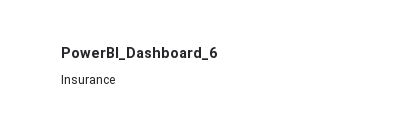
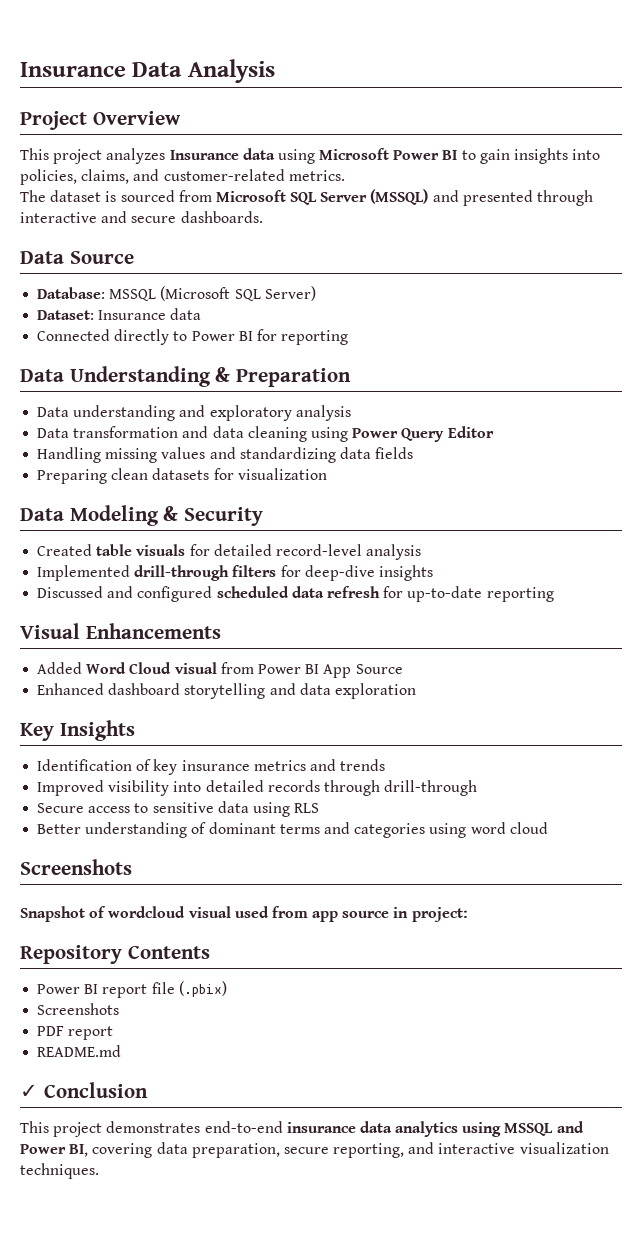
[61,47,218,60] [61,75,115,84] PowerBI_Dashboard_6 // Insurance -> [20,59,275,83] [20,111,181,130] [20,148,601,164] [20,169,345,185] [20,189,594,206] [20,211,263,223] [20,251,134,264] [37,286,316,301] [37,308,202,320] [37,329,349,345] [20,366,352,387] [37,405,351,421] [37,426,494,442] [37,447,414,463] [37,468,327,484] [20,505,264,526] [37,544,422,560] [37,565,433,581] [37,586,554,602] [20,623,221,639] [37,662,403,678] [37,683,416,699] [20,720,135,741] [37,759,386,775] [37,780,478,796] [37,801,320,817] [37,822,548,838] [20,859,132,875] [20,906,468,922] [20,945,210,964] [37,981,227,998] [37,1003,120,1015] [37,1026,114,1040] [37,1045,122,1057] [20,1082,148,1098] [20,1121,584,1137] [20,1142,609,1158] [20,1163,99,1179] Insurance Data Analysis // Project Overview // This project analyzes Insurance data using Microsoft Power BI to gain insights into policies, claims, and customer-related metrics. // The dataset is sourced from Microsoft SQL Server (MSSQL) and presented through interactive and secure dashboards. // Data Source // Database: MSSQL (Microsoft SQL Server) // Dataset: Insurance data // Connected directly to Power BI for reporting // Data Understanding & Preparation // Data understanding and exploratory analysis // Data transformation and data cleaning using Power Query Editor // Handling missing values and standardizing data fields // Preparing clean datasets for visualization // Data Modeling & Security // Created table visuals for detailed record-level analysis // Implemented drill-through filters for deep-dive insights // Discussed and configured scheduled data refresh for up-to-date reporting // Visual Enhancements // Added Word Cloud visual from Power BI App Source // Enhanced dashboard storytelling and data exploration // Key Insights // Identification of key insurance metrics and trends // Improved visibility into detailed records through drill-through // Secure access to sensitive data using RLS // Better understanding of dominant terms and categories using word cloud // Screenshots // Snapshot of wordcloud visual used from app source in project: // Repository Contents // Power BI report file (.pbix) // Screenshots // PDF report // README.md // ✓ Conclusion // This project demonstrates end-to-end insurance data analytics using MSSQL and Power BI, covering data preparation, secure reporting, and interactive visualization techniques.

